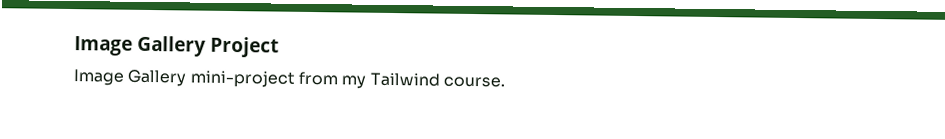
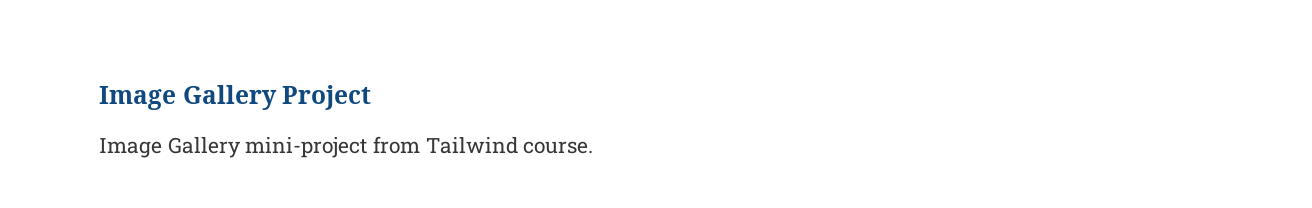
[341,75,367,89] my -> (421, 145) none

